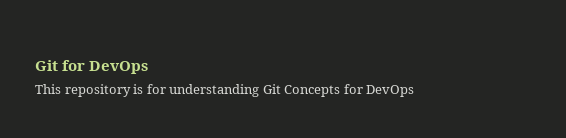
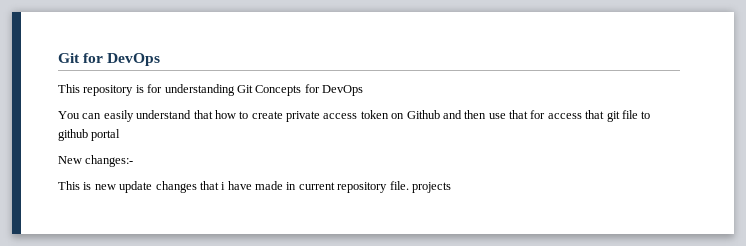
(415, 91) none -> [58,110,651,122] [58,129,121,141] [58,155,134,167] [58,181,451,193] // You can easily understand that how to create private access token on Github and then use that for access that git file to github portal // New changes:- // This is new update changes that i have made in current repository file. projects

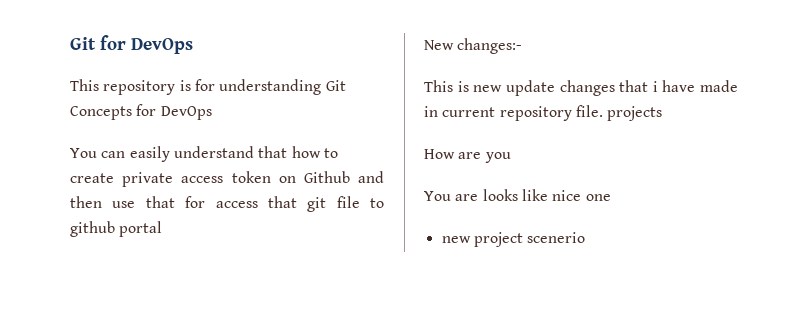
(451, 187) none -> [424,149,511,163] [424,189,611,201] [441,232,586,247] // How are you // You are looks like nice one // new project scenerio

